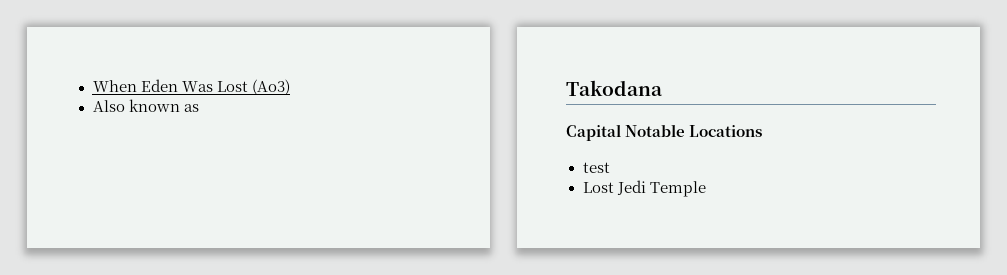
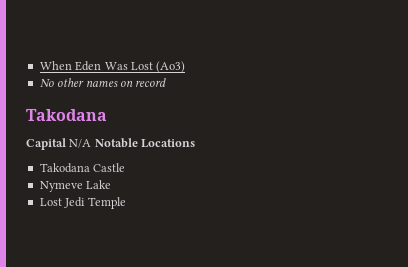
[92,99,199,112] Also known as -> [39,78,167,87] No other names on record
(621, 132) none -> [69,139,92,148] N/A
[582,162,610,173] test -> [39,163,126,173] [39,180,112,192] Takodana Castle // Nymeve Lake

